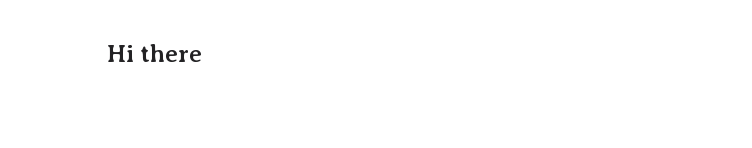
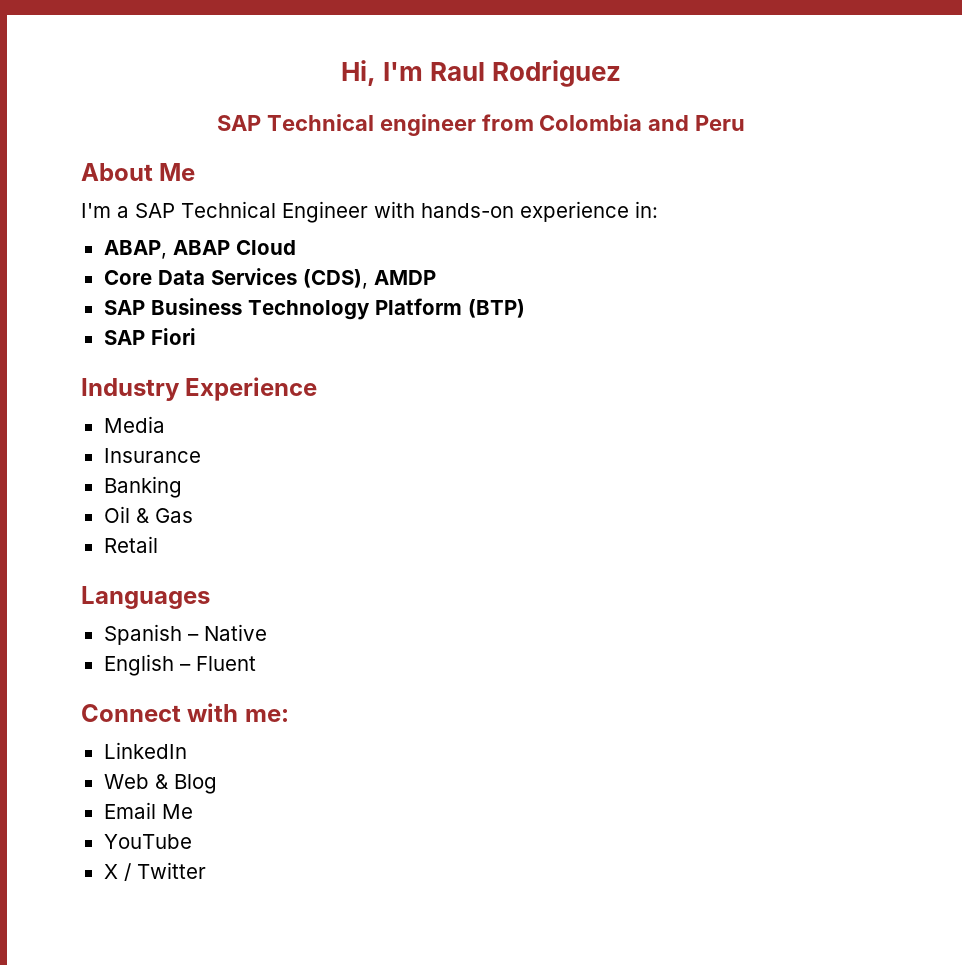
[107,44,203,62] Hi there -> [340,60,622,87] [216,114,746,136] [81,163,196,181] [81,201,658,223] [103,240,296,259] [103,268,436,289] [103,298,525,320] [103,328,196,345] [81,377,318,401] [103,416,165,433] [103,448,201,463] [103,476,182,498] [103,506,193,523] [103,536,158,553] [81,586,210,609] [103,624,267,645] [103,654,256,676] [81,703,289,722] [103,742,187,759] [103,774,217,794] [103,802,193,819] [103,834,192,849] [103,862,206,881] Hi, I'm Raul Rodriguez // SAP Technical engineer from Colombia and Peru // About Me // I'm a SAP Technical Engineer with hands-on experience in: // ABAP, ABAP Cloud // Core Data Services (CDS), AMDP // SAP Business Technology Platform (BTP) // SAP Fiori // Industry Experience // Media // Insurance // Banking // Oil & Gas // Retail // Languages // Spanish – Native // English – Fluent // Connect with me: // LinkedIn // Web & Blog // Email Me // YouTube // X / Twitter

